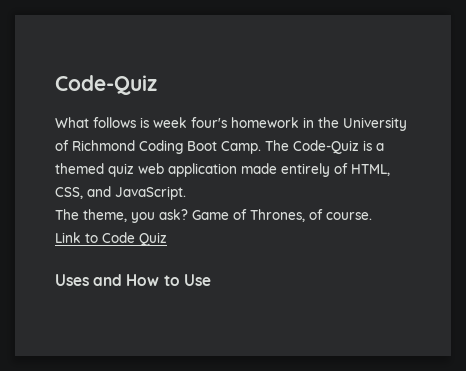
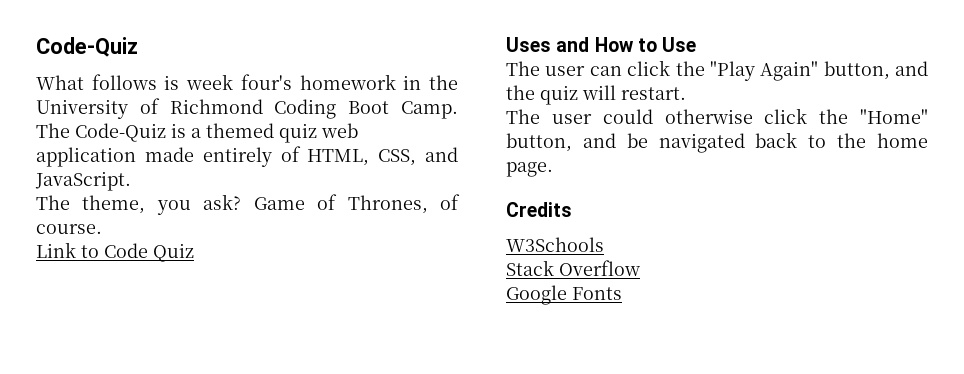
(211, 280) none -> [506,60,928,81] [506,85,686,105] [506,108,928,124] [506,132,928,153] [506,162,553,177] [506,202,572,217] [506,237,604,252] [506,260,640,276] [506,285,622,305] // The user can click the "Play Again" button, and the quiz will restart. // The user could otherwise click the "Home" button, and be navigated back to the home page. // Credits // W3Schools // Stack Overflow // Google Fonts

